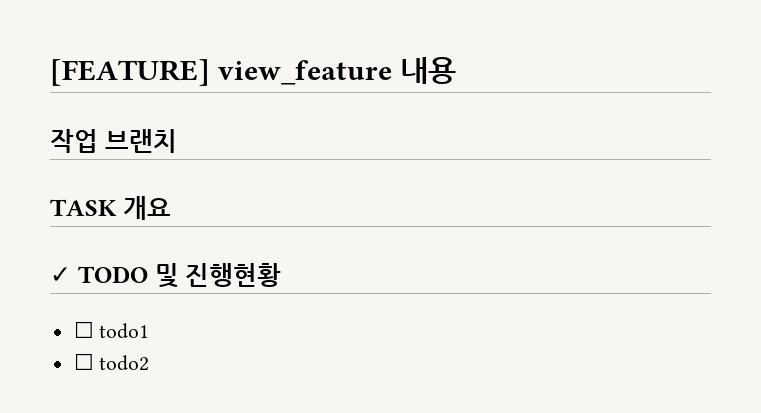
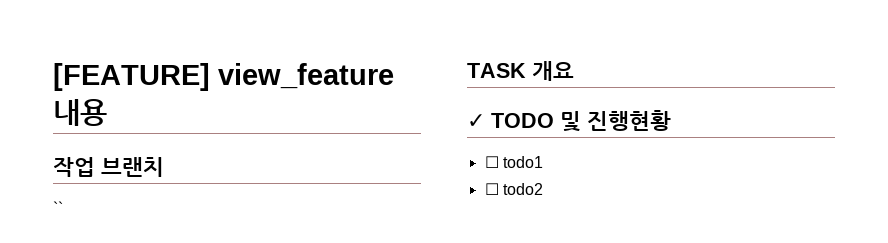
(177, 141) none -> [53,201,63,214] // ``

